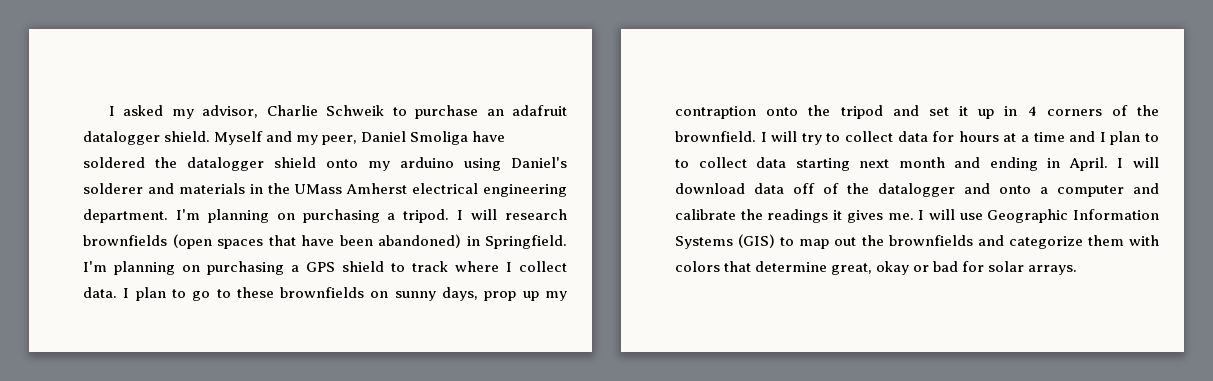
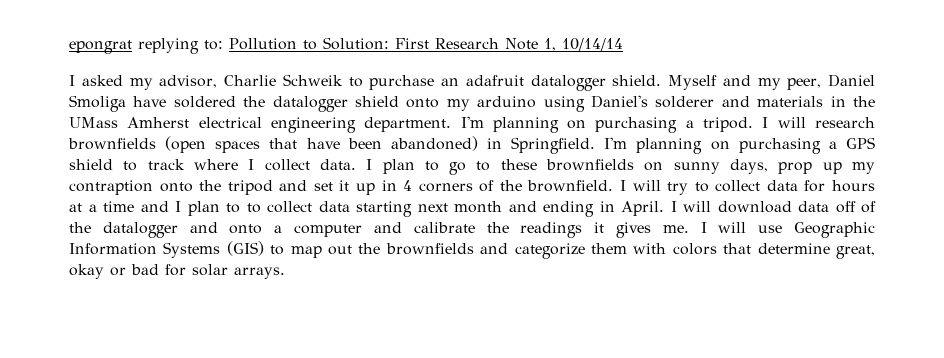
(108, 111) none -> [69,37,623,54] epongrat replying to: Pollution to Solution: First Research Note 1, 10/14/14 //

